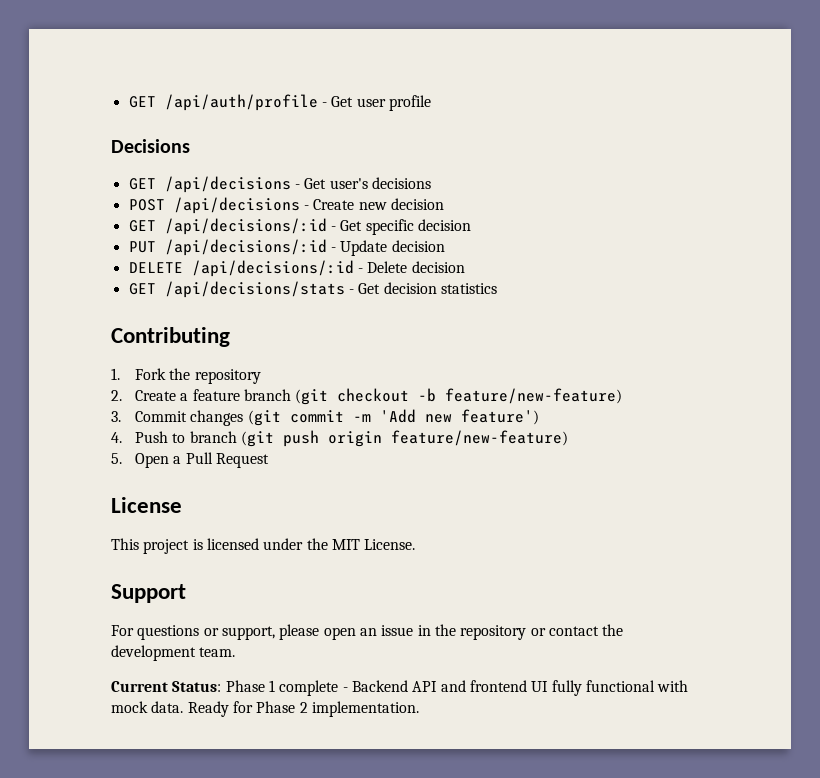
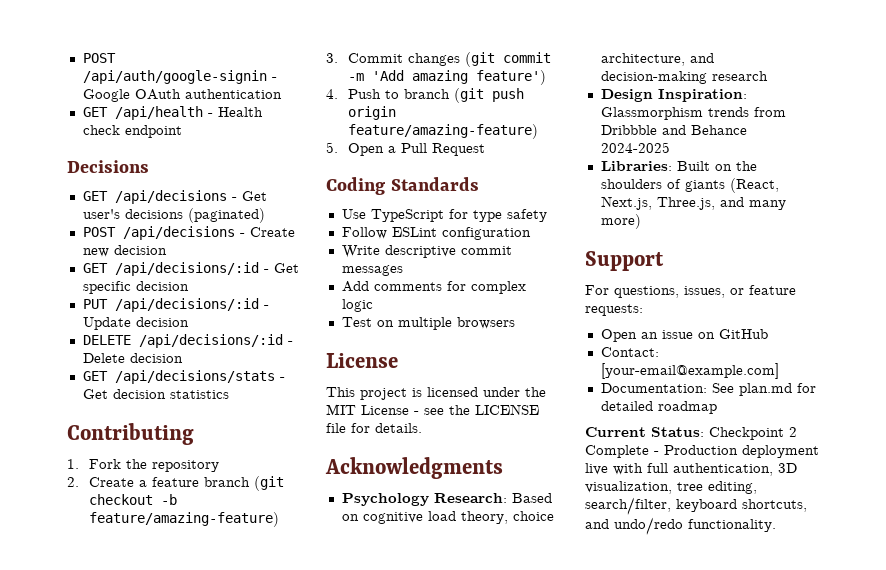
[128,94,431,111] GET /api/auth/profile - Get user profile -> [82,53,116,63] [82,70,277,84] [82,89,282,102] [82,106,263,120] [82,125,182,138] POST /api/auth/google-signin - Google OAuth authentication // GET /api/health - Health check endpoint
(431, 183) none -> [187,208,265,223] (paginated)
[445,388,623,404] feature/new-feature) -> [89,512,280,527] feature/amazing-feature)
[424,414,452,423] new -> [412,70,469,84] amazing
[391,430,569,446] feature/new-feature) -> [348,124,539,139] feature/amazing-feature)
(270, 460) none -> [326,177,479,195] [341,209,547,222] [341,227,531,240] [341,245,512,258] [341,265,403,276] [341,281,526,294] [341,299,373,312] [341,317,515,330] // Coding Standards // Use TypeScript for type safety // Follow ESLint configuration // Write descriptive commit messages // Add comments for complex logic // Test on multiple browsers
[364,539,416,550] [111,584,186,603] [111,624,624,640] [111,645,236,661] [111,680,689,696] [111,701,419,717] License. // Support // For questions or support, please open an issue in the repository or contact the development team. // Current Status: Phase 1 complete - Backend API and frontend UI fully functional with mock data. Ready for Phase 2 implementation. -> [361,404,539,415] [326,423,422,433] [325,457,503,479] [341,493,552,506] [341,511,554,524] [600,53,714,66] [600,71,768,84] [600,89,747,102] [600,107,786,120] [600,125,747,135] [600,142,670,153] [600,161,757,171] [600,178,779,193] [600,196,786,210] [600,214,641,229] [585,251,664,271] [585,285,796,298] [585,304,643,316] [600,329,768,342] [600,347,659,357] [600,363,779,379] [600,383,816,396] [600,401,717,414] [585,427,797,440] [585,445,819,458] [585,463,797,476] [585,481,757,494] [585,497,807,515] [585,517,776,535] License - see the LICENSE file for details. // Acknowledgments // Psychology Research: Based on cognitive load theory, choice architecture, and decision-making research // Design Inspiration: Glassmorphism trends from Dribbble and Behance 2024-2025 // Libraries: Built on the shoulders of giants (React, Next.js, Three.js, and many more) // Support // For questions, issues, or feature requests: // Open an issue on GitHub // Contact: [your-email@example.com] // Documentation: See plan.md for detailed roadmap // Current Status: Checkpoint 2 Complete - Production deployment live with full authentication, 3D visualization, tree editing, search/filter, keyboard shortcuts, and undo/redo functionality.

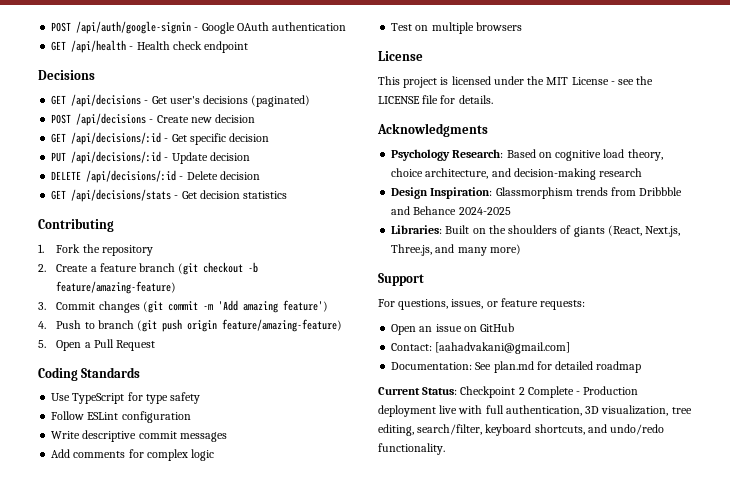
[600,363,779,379] [your-email@example.com] -> [435,342,571,354] [aahadvakani@gmail.com]

